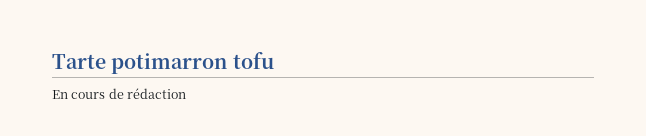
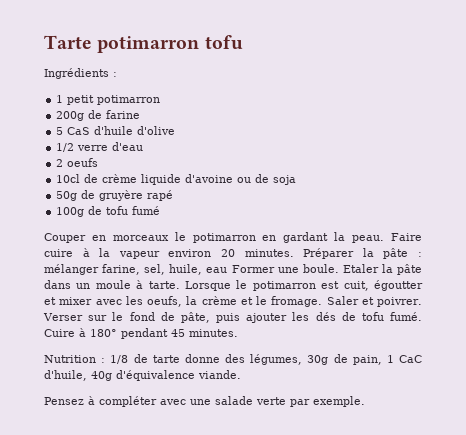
[52,88,187,99] En cours de rédaction -> [44,68,117,79] [56,95,161,105] [56,110,141,121] [56,126,176,135] [56,142,144,152] [56,158,99,167] [56,174,297,185] [56,190,174,201] [56,206,161,217] [44,232,423,243] [44,248,423,259] [44,264,423,275] [44,280,423,291] [44,296,423,307] [43,312,423,323] [44,328,238,339] [44,354,423,365] [44,370,241,381] [44,396,365,407] Ingrédients : // 1 petit potimarron // 200g de farine // 5 CaS d'huile d'olive // 1/2 verre d'eau // 2 oeufs // 10cl de crème liquide d'avoine ou de soja // 50g de gruyère rapé // 100g de tofu fumé // Couper en morceaux le potimarron en gardant la peau. Faire cuire à la vapeur environ 20 minutes. Préparer la pâte : mélanger farine, sel, huile, eau Former une boule. Etaler la pâte dans un moule à tarte. Lorsque le potimarron est cuit, égoutter et mixer avec les oeufs, la crème et le fromage. Saler et poivrer. Verser sur le fond de pâte, puis ajouter les dés de tofu fumé. Cuire à 180° pendant 45 minutes. // Nutrition : 1/8 de tarte donne des légumes, 30g de pain, 1 CaC d'huile, 40g d'équivalence viande. // Pensez à compléter avec une salade verte par exemple.

